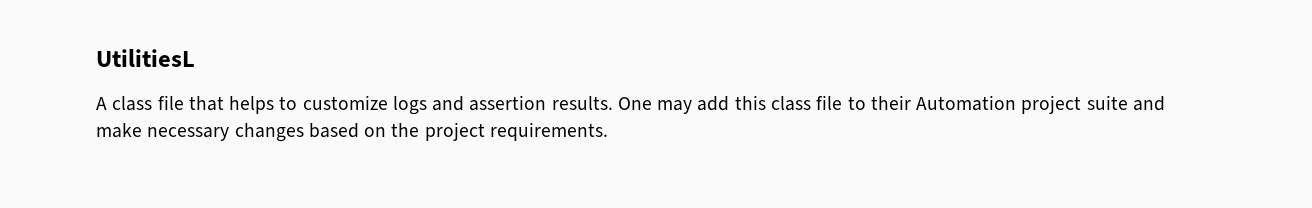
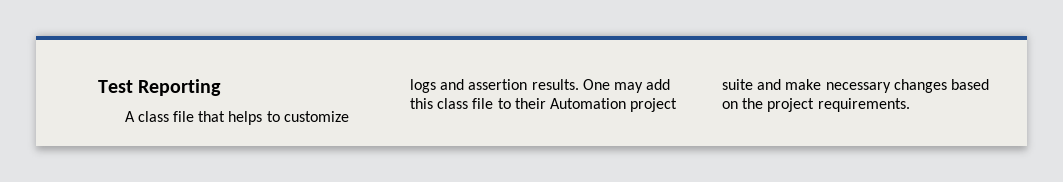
[96,49,195,67] UtilitiesL -> [98,79,222,96] Test Reporting

